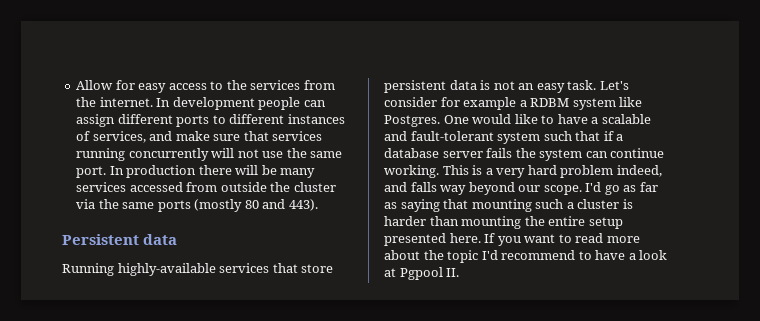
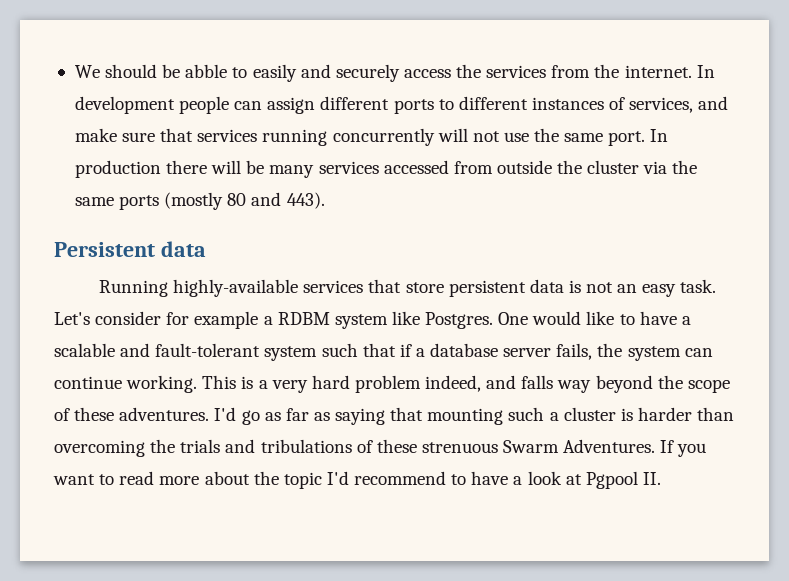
[76,80,224,93] Allow for easy access to -> [74,64,451,82] We should be abble to easily and securely access
[486,148,513,158] fails -> [556,343,593,360] fails,
[518,185,582,195] our scope. -> [657,375,730,393] [54,407,210,421] the scope of these adventures.
[461,216,623,229] [384,233,481,246] mounting the entire setup presented here. -> [54,439,656,457] overcoming the trials and tribulations of these strenuous Swarm Adventures.

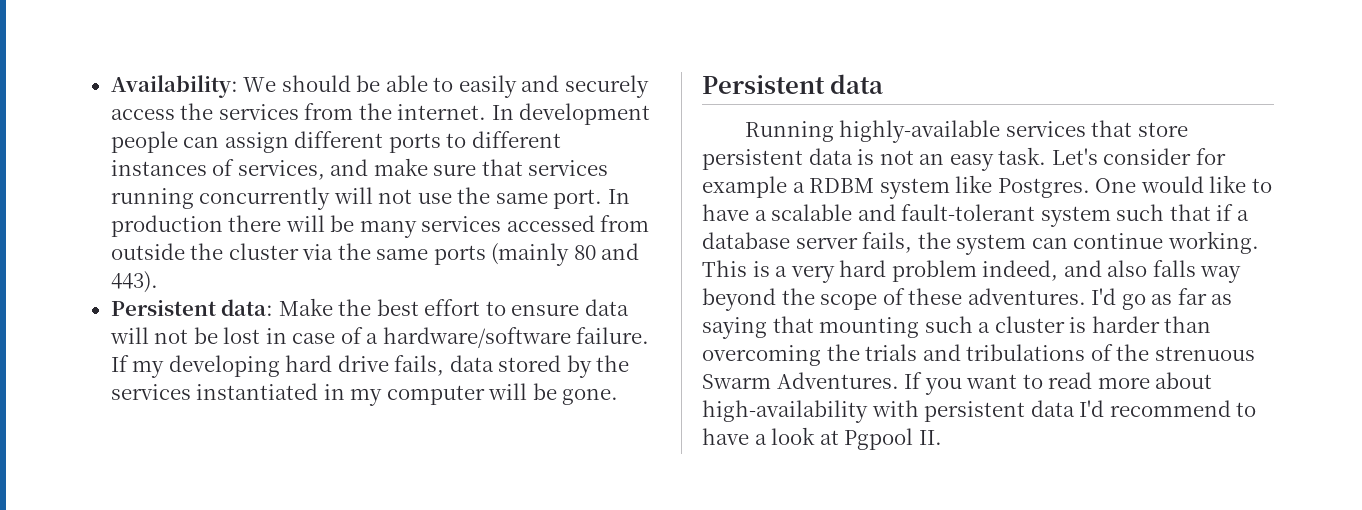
(74, 71) none -> [110,75,238,98] Availability:
[185,64,228,78] abble -> [385,75,428,92] able
[164,192,224,210] (mostly -> [491,243,570,266] (mainly
(325, 200) none -> [110,298,629,316] [109,327,650,348] [110,355,630,378] [110,383,619,406] // Persistent data: Make the best effort to ensure data will not be lost in case of a hardware/software failure. If my developing hard drive fails, data stored by the services instantiated in my computer will be gone.
(517, 382) none -> [1107,260,1148,277] also
[376,439,417,453] these -> [1116,344,1150,361] the
[253,471,322,489] the topic -> [702,400,1075,423] high-availability with persistent data

